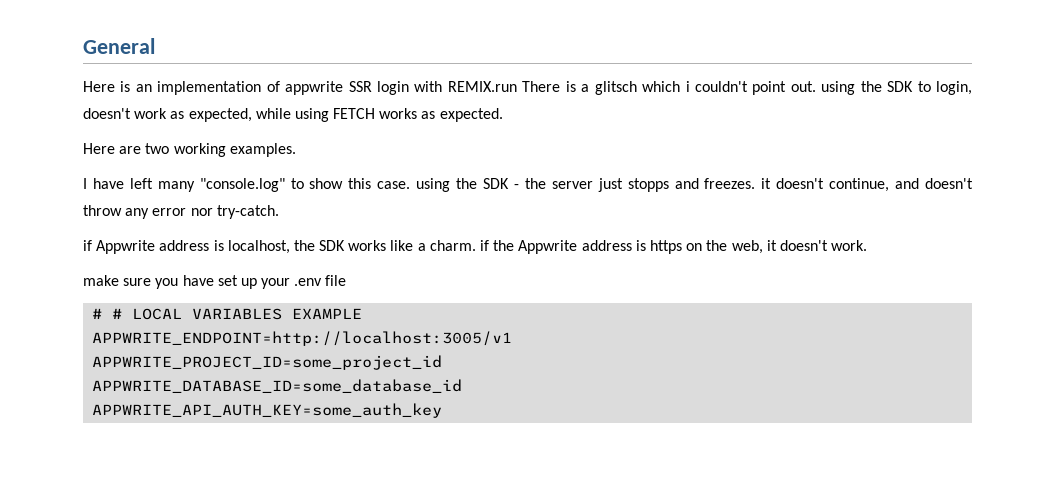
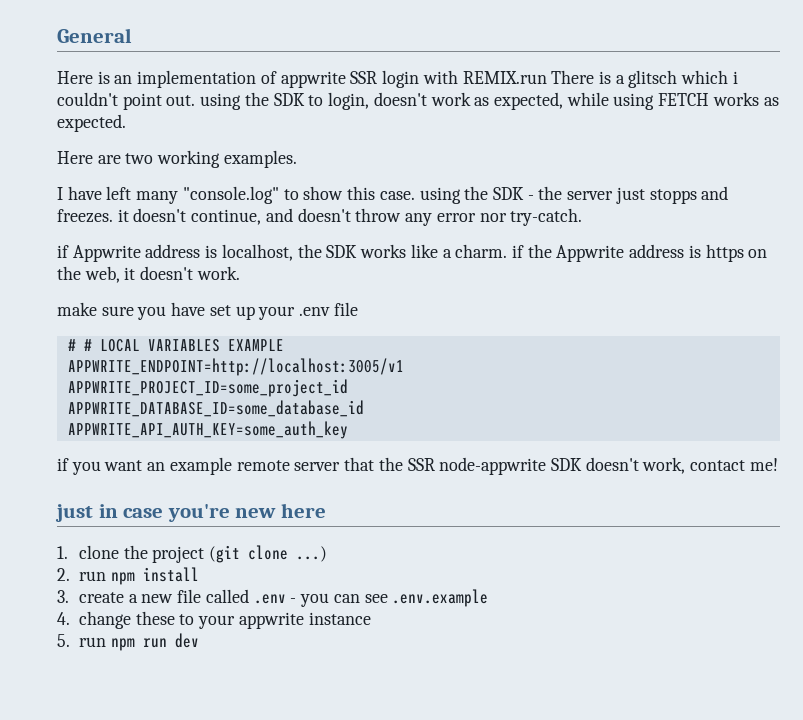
(443, 410) none -> [57,457,778,475] [55,503,326,522] [57,545,328,563] [57,567,199,585] [57,589,489,607] [57,611,371,629] [57,633,199,651] // if you want an example remote server that the SSR node-appwrite SDK doesn't work, contact me! // just in case you're new here // 1. clone the project (git clone ...) // 2. run npm install // 3. create a new file called .env - you can see .env.example // 4. change these to your appwrite instance // 5. run npm run dev

